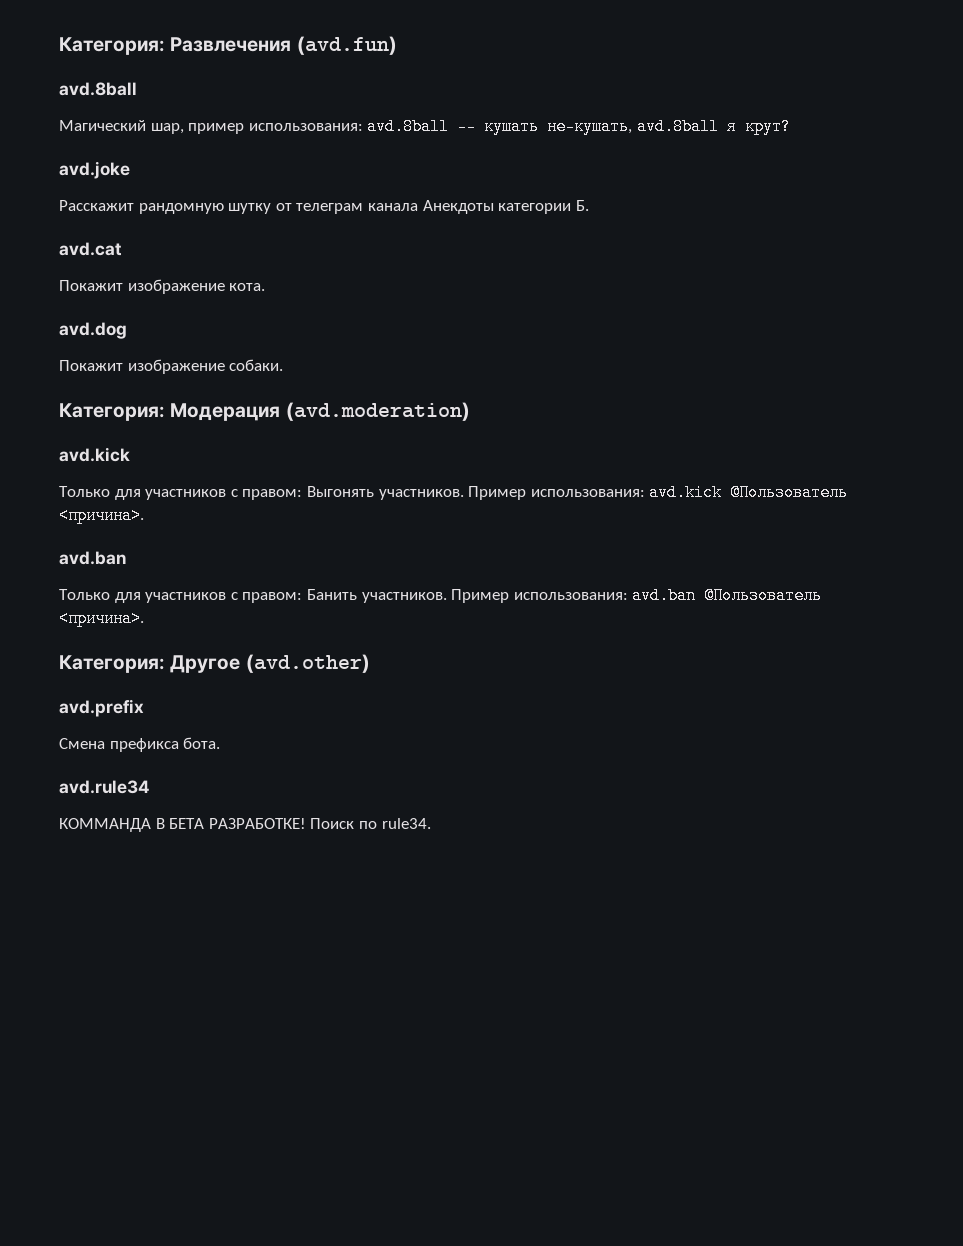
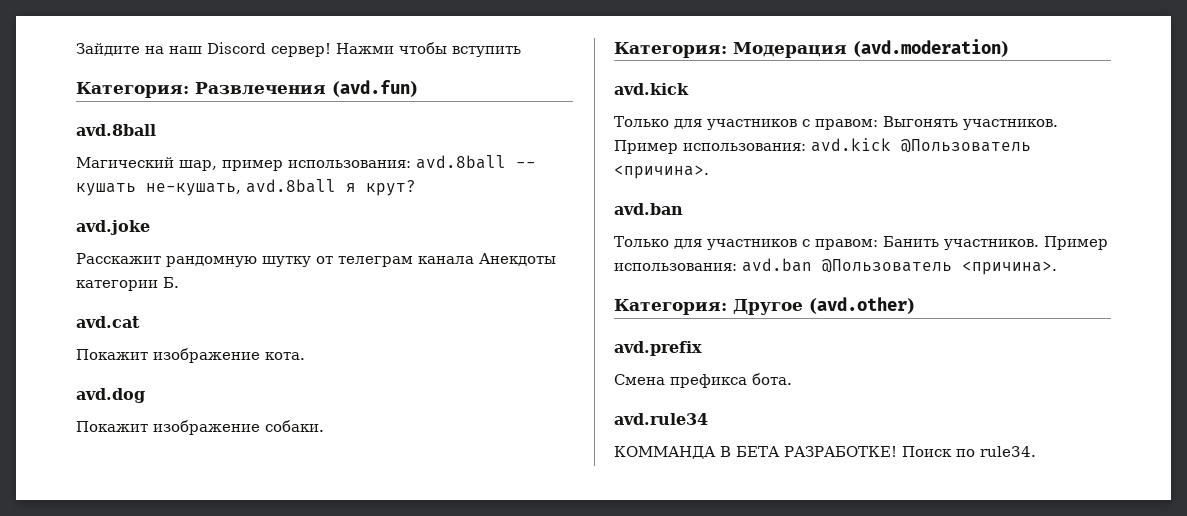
(59, 46) none -> [76,42,521,57] Зайдите на наш Discord сервер! Нажми чтобы вступить //

